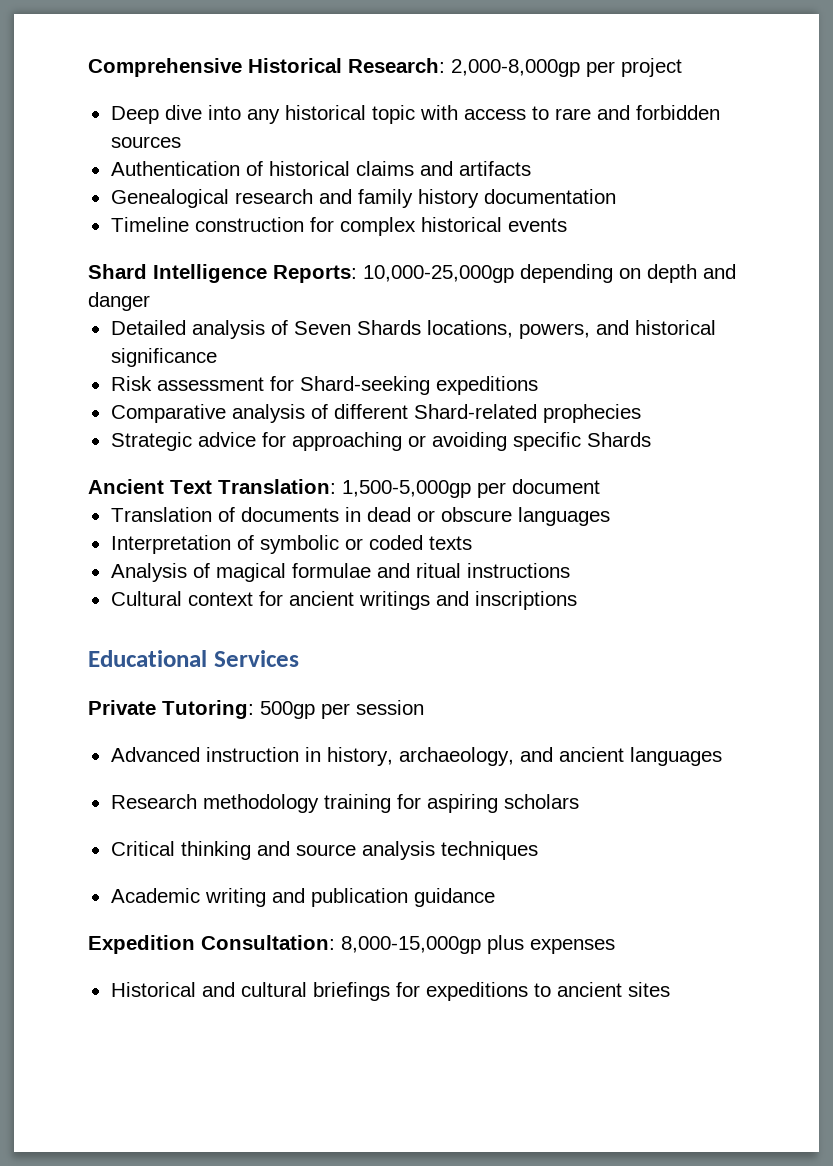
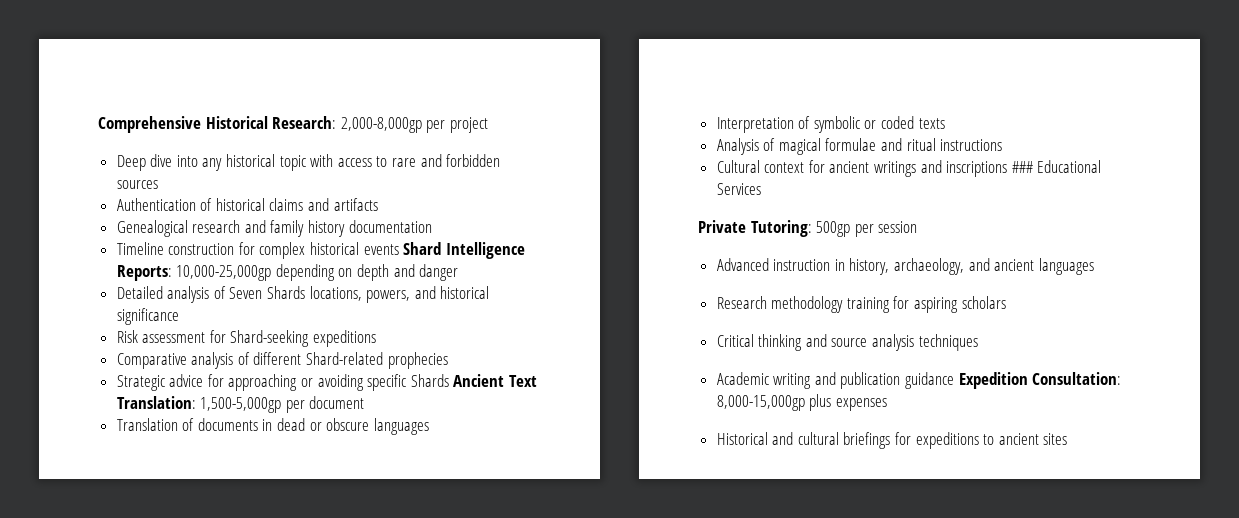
(567, 225) // -> (399, 249) none
(651, 439) // -> (449, 380) none
(577, 600) // -> [1011,161,1033,173] ###
(495, 897) // -> (955, 380) none

